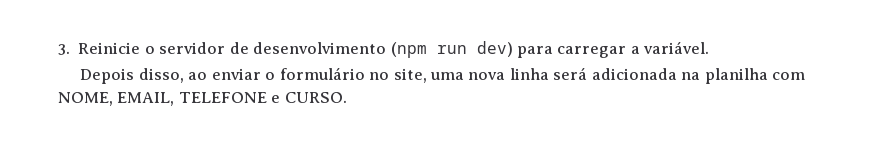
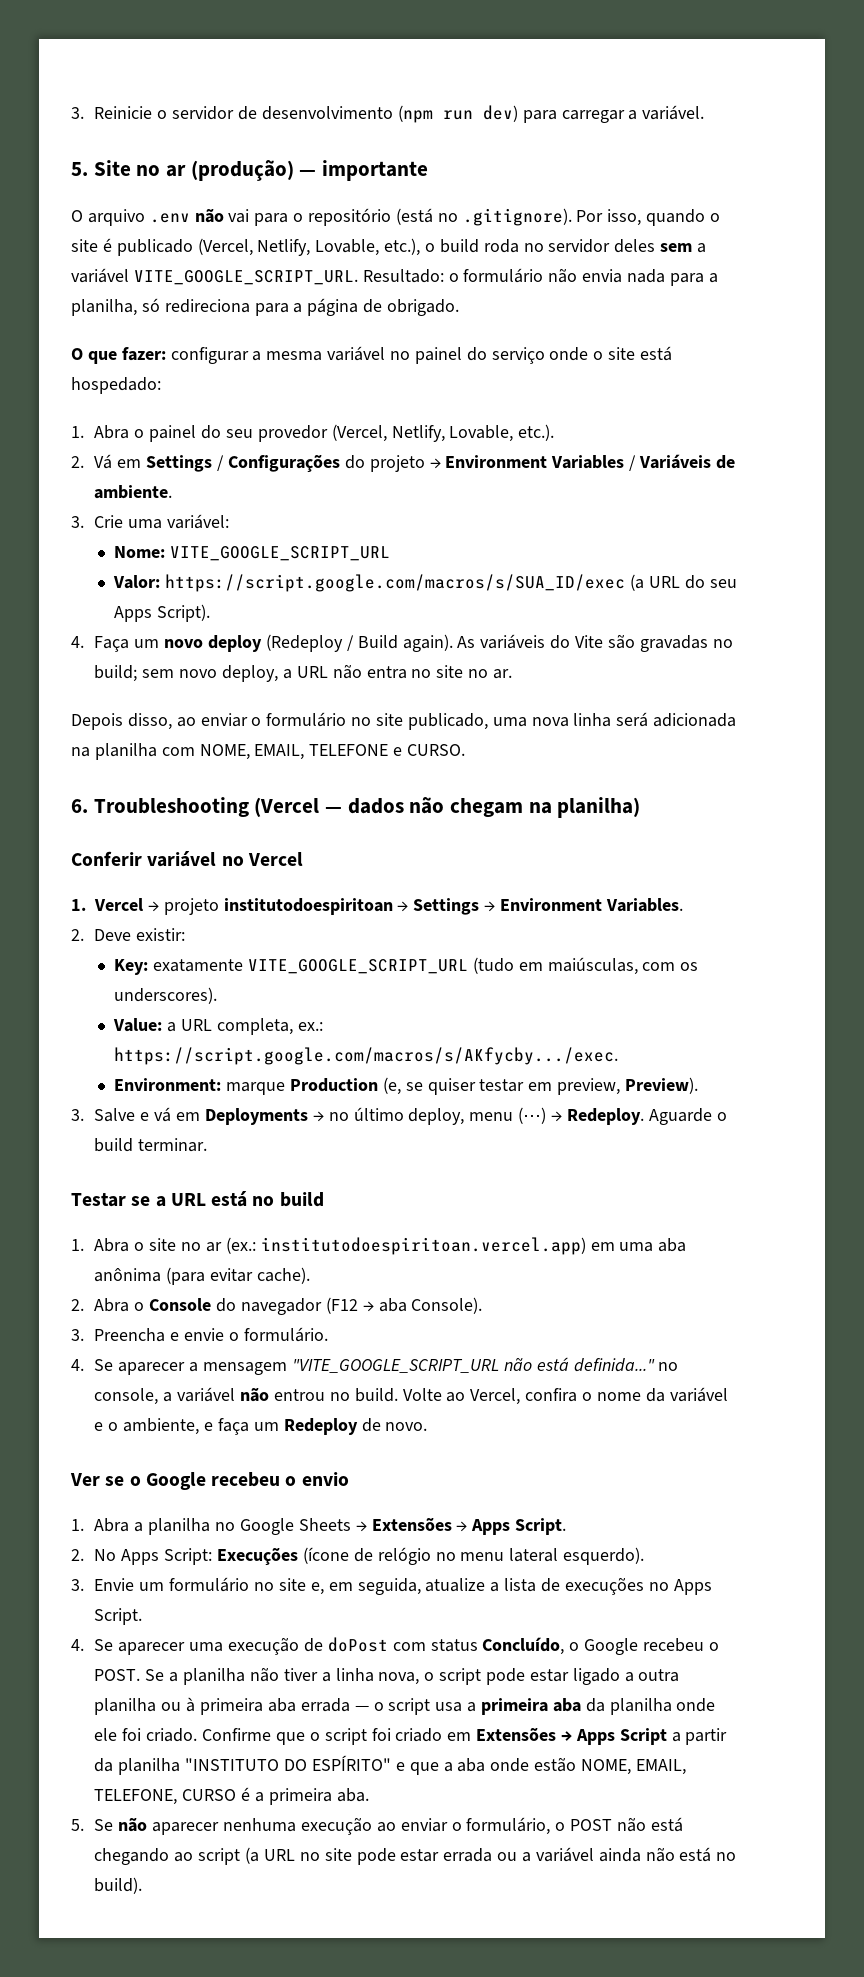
(710, 47) none -> [71,160,429,181] [71,208,721,226] [71,238,707,256] [71,268,718,286] [71,298,460,316] [71,346,673,364] [71,377,161,394] [71,424,555,442] [71,454,735,473] [94,485,173,499] [71,514,230,529] [114,546,391,561] [113,574,737,592] [114,604,211,622] [71,634,733,652] [94,664,512,682] // 5. Site no ar (produção) — importante // O arquivo .env não vai para o repositório (está no .gitignore). Por isso, quando o site é publicado (Vercel, Netlify, Lovable, etc.), o build roda no servidor deles sem a variável VITE_GOOGLE_SCRIPT_URL. Resultado: o formulário não envia nada para a planilha, só redireciona para a página de obrigado. // O que fazer: configurar a mesma variável no painel do serviço onde o site está hospedado: // 1. Abra o painel do seu provedor (Vercel, Netlify, Lovable, etc.). // 2. Vá em Settings / Configurações do projeto → Environment Variables / Variáveis de ambiente. // 3. Crie uma variável: // Nome: VITE_GOOGLE_SCRIPT_URL // Valor: https://script.google.com/macros/s/SUA_ID/exec (a URL do seu Apps Script). // 4. Faça um novo deploy (Redeploy / Build again). As variáveis do Vite são gravadas no build; sem novo deploy, a URL não entra no site no ar.
[393,68,427,83] site, -> [376,713,488,730] site publicado,
(347, 97) none -> [71,797,641,818] [71,851,303,867] [71,898,683,915] [71,928,186,941] [114,957,699,975] [114,987,218,1004] [113,1018,323,1035] [114,1047,619,1065] [114,1077,699,1095] [71,1107,727,1125] [94,1138,208,1152] [71,1191,324,1207] [71,1237,687,1255] [94,1267,311,1285] [71,1297,483,1315] [71,1327,328,1342] [71,1357,679,1375] [94,1387,728,1405] [94,1418,428,1435] [70,1472,349,1490] [71,1517,567,1535] [71,1547,645,1566] [71,1577,712,1595] [94,1608,143,1625] [71,1637,719,1655] [94,1667,680,1685] [94,1697,716,1715] [94,1727,728,1745] [94,1755,686,1775] [94,1787,369,1805] [71,1817,683,1835] [94,1847,737,1865] [94,1877,143,1894] // 6. Troubleshooting (Vercel — dados não chegam na planilha) // Conferir variável no Vercel // 1. Vercel → projeto institutodoespiritoan → Settings → Environment Variables. // 2. Deve existir: // Key: exatamente VITE_GOOGLE_SCRIPT_URL (tudo em maiúsculas, com os underscores). // Value: a URL completa, ex.: https://script.google.com/macros/s/AKfycby.../exec. // Environment: marque Production (e, se quiser testar em preview, Preview). // 3. Salve e vá em Deployments → no último deploy, menu (⋯) → Redeploy. Aguarde o build terminar. // Testar se a URL está no build // 1. Abra o site no ar (ex.: institutodoespiritoan.vercel.app) em uma aba anônima (para evitar cache). // 2. Abra o Console do navegador (F12 → aba Console). // 3. Preencha e envie o formulário. // 4. Se aparecer a mensagem "VITE_GOOGLE_SCRIPT_URL não está definida..." no console, a variável não entrou no build. Volte ao Vercel, confira o nome da variável e o ambiente, e faça um Redeploy de novo. // Ver se o Google recebeu o envio // 1. Abra a planilha no Google Sheets → Extensões → Apps Script. // 2. No Apps Script: Execuções (ícone de relógio no menu lateral esquerdo). // 3. Envie um formulário no site e, em seguida, atualize a lista de execuções no Apps Script. // 4. Se aparecer uma execução de doPost com status Concluído, o Google recebeu o POST. Se a planilha não tiver a linha nova, o script pode estar ligado a outra planilha ou à primeira aba errada — o script usa a primeira aba da planilha onde ele foi criado. Confirme que o script foi criado em Extensões → Apps Script a partir da planilha "INSTITUTO DO ESPÍRITO" e que a aba onde estão NOME, EMAIL, TELEFONE, CURSO é a primeira aba. // 5. Se não aparecer nenhuma execução ao enviar o formulário, o POST não está chegando ao script (a URL no site pode estar errada ou a variável ainda não está no build).

